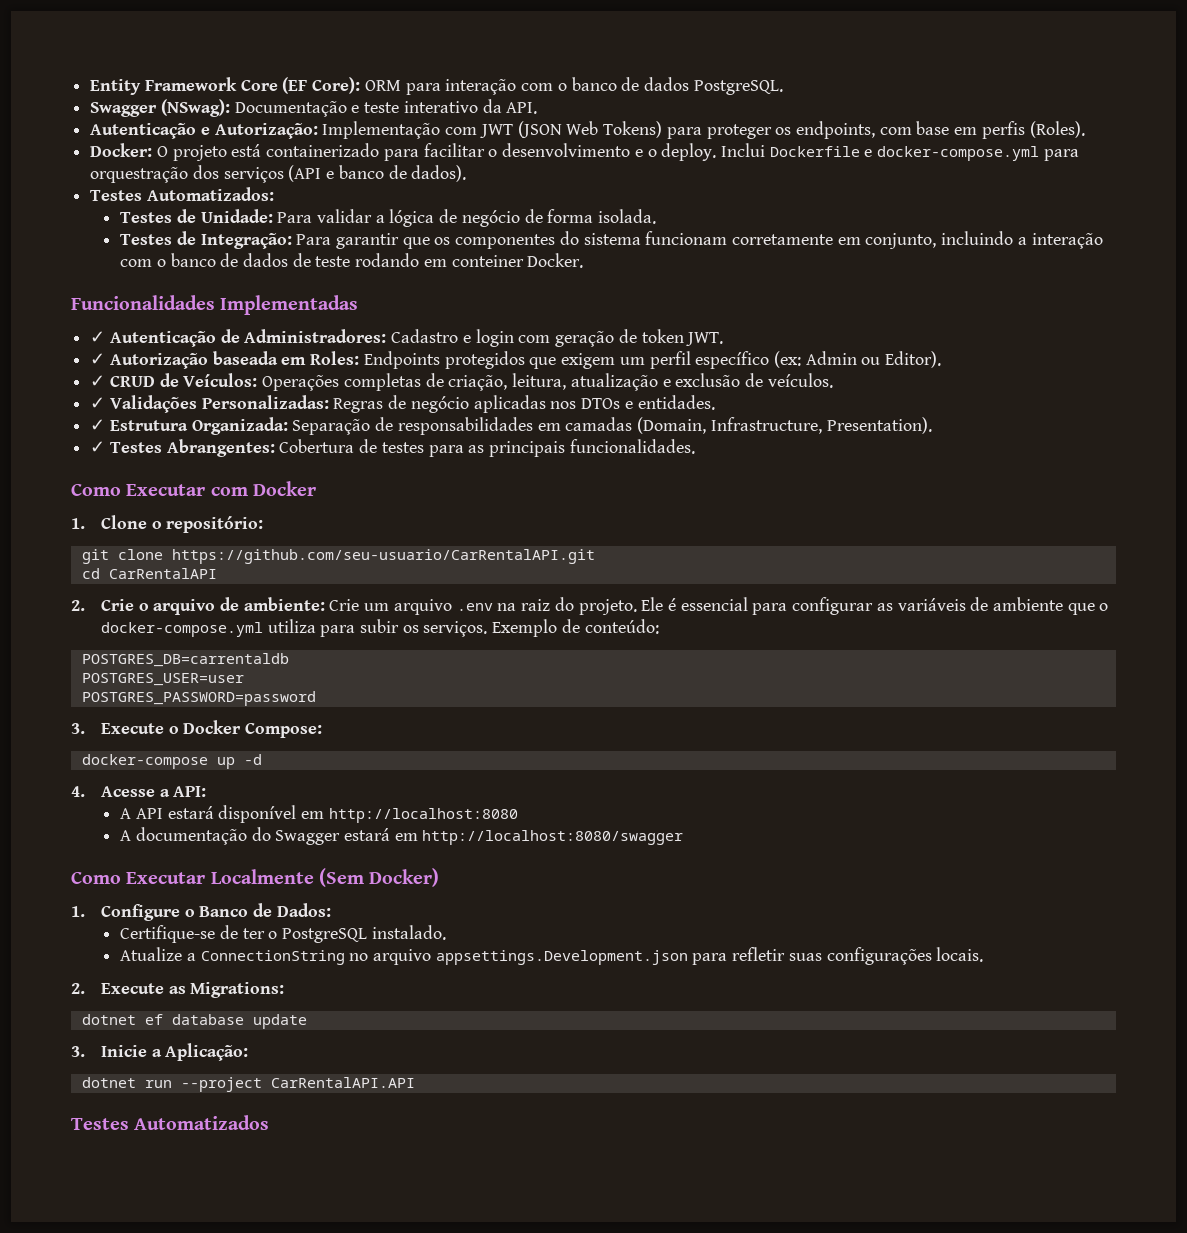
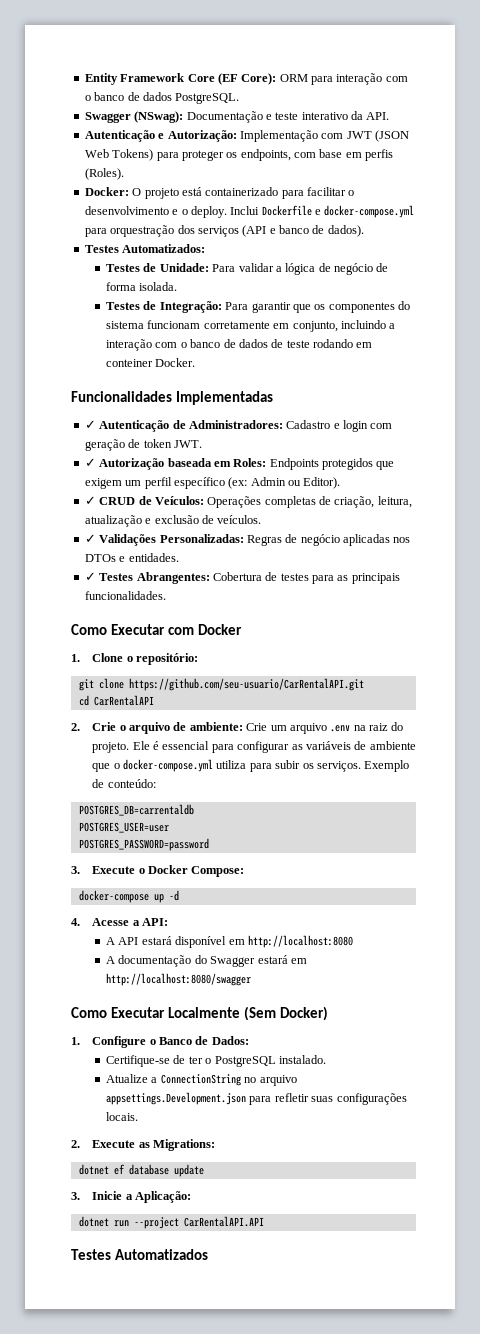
[90,417,932,435] // ✓ Estrutura Organizada: Separação de responsabilidades em camadas (Domain, Infrastructure, Presentation). -> (179, 557) none

